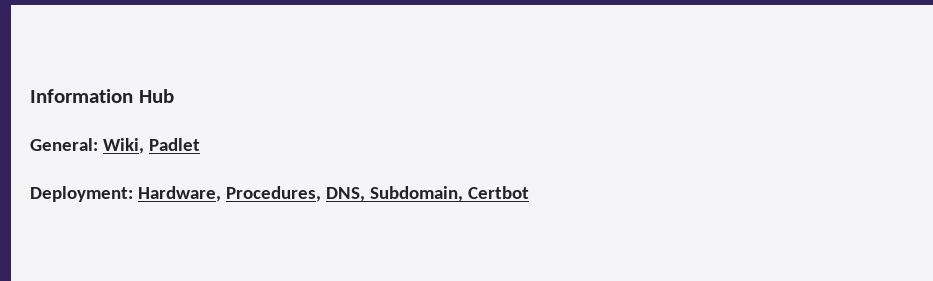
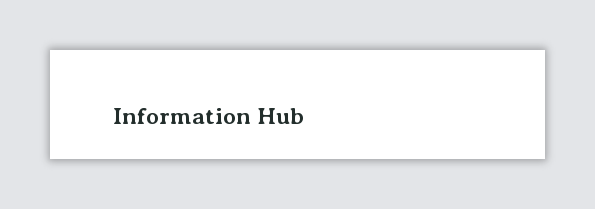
[30,138,200,154] [30,186,529,202] // General: Wiki, Padlet // Deployment: Hardware, Procedures, DNS, Subdomain, Certbot -> (305, 116) none

